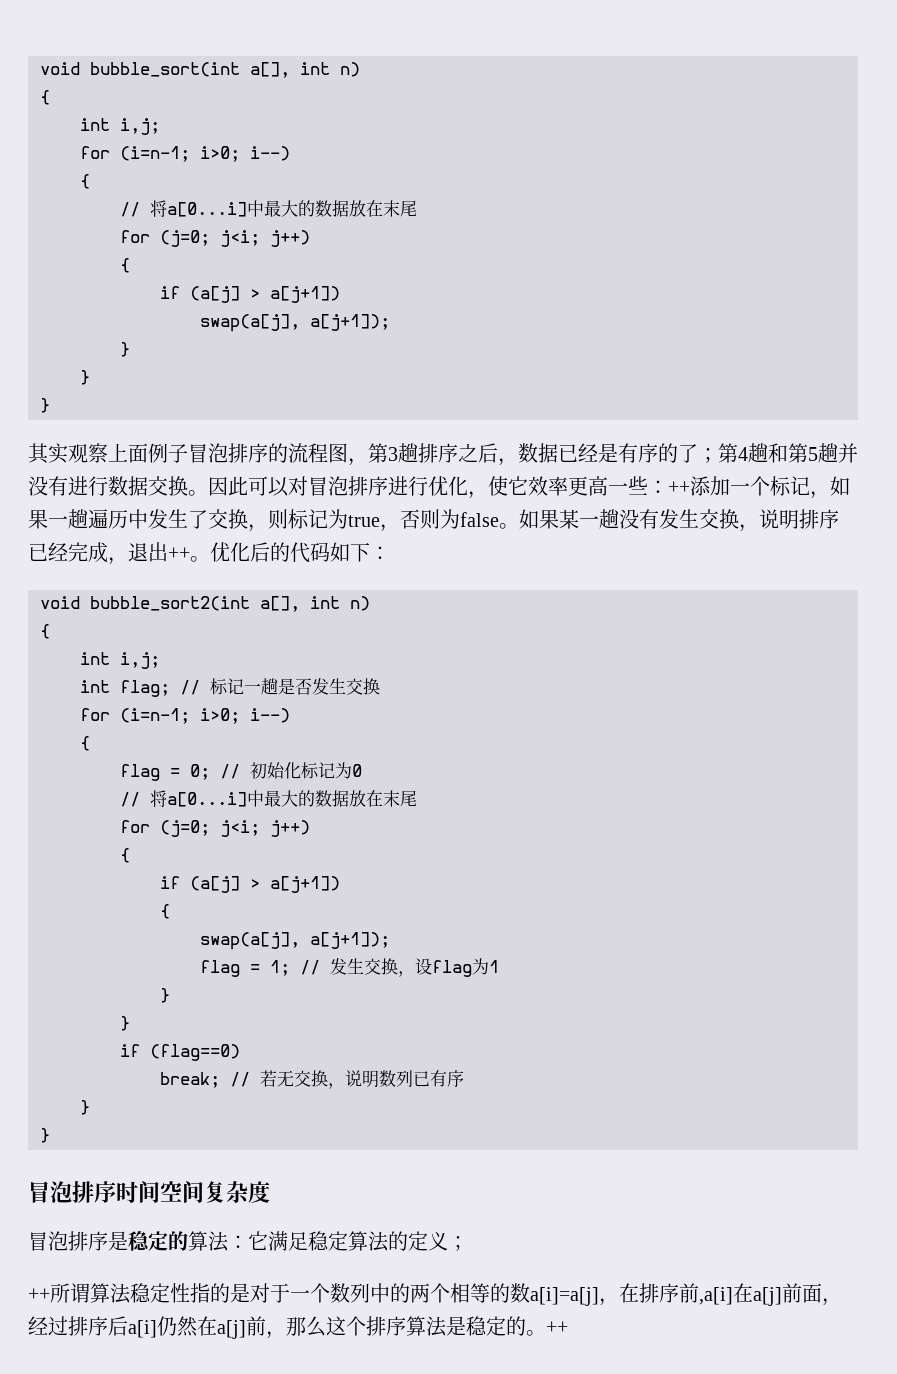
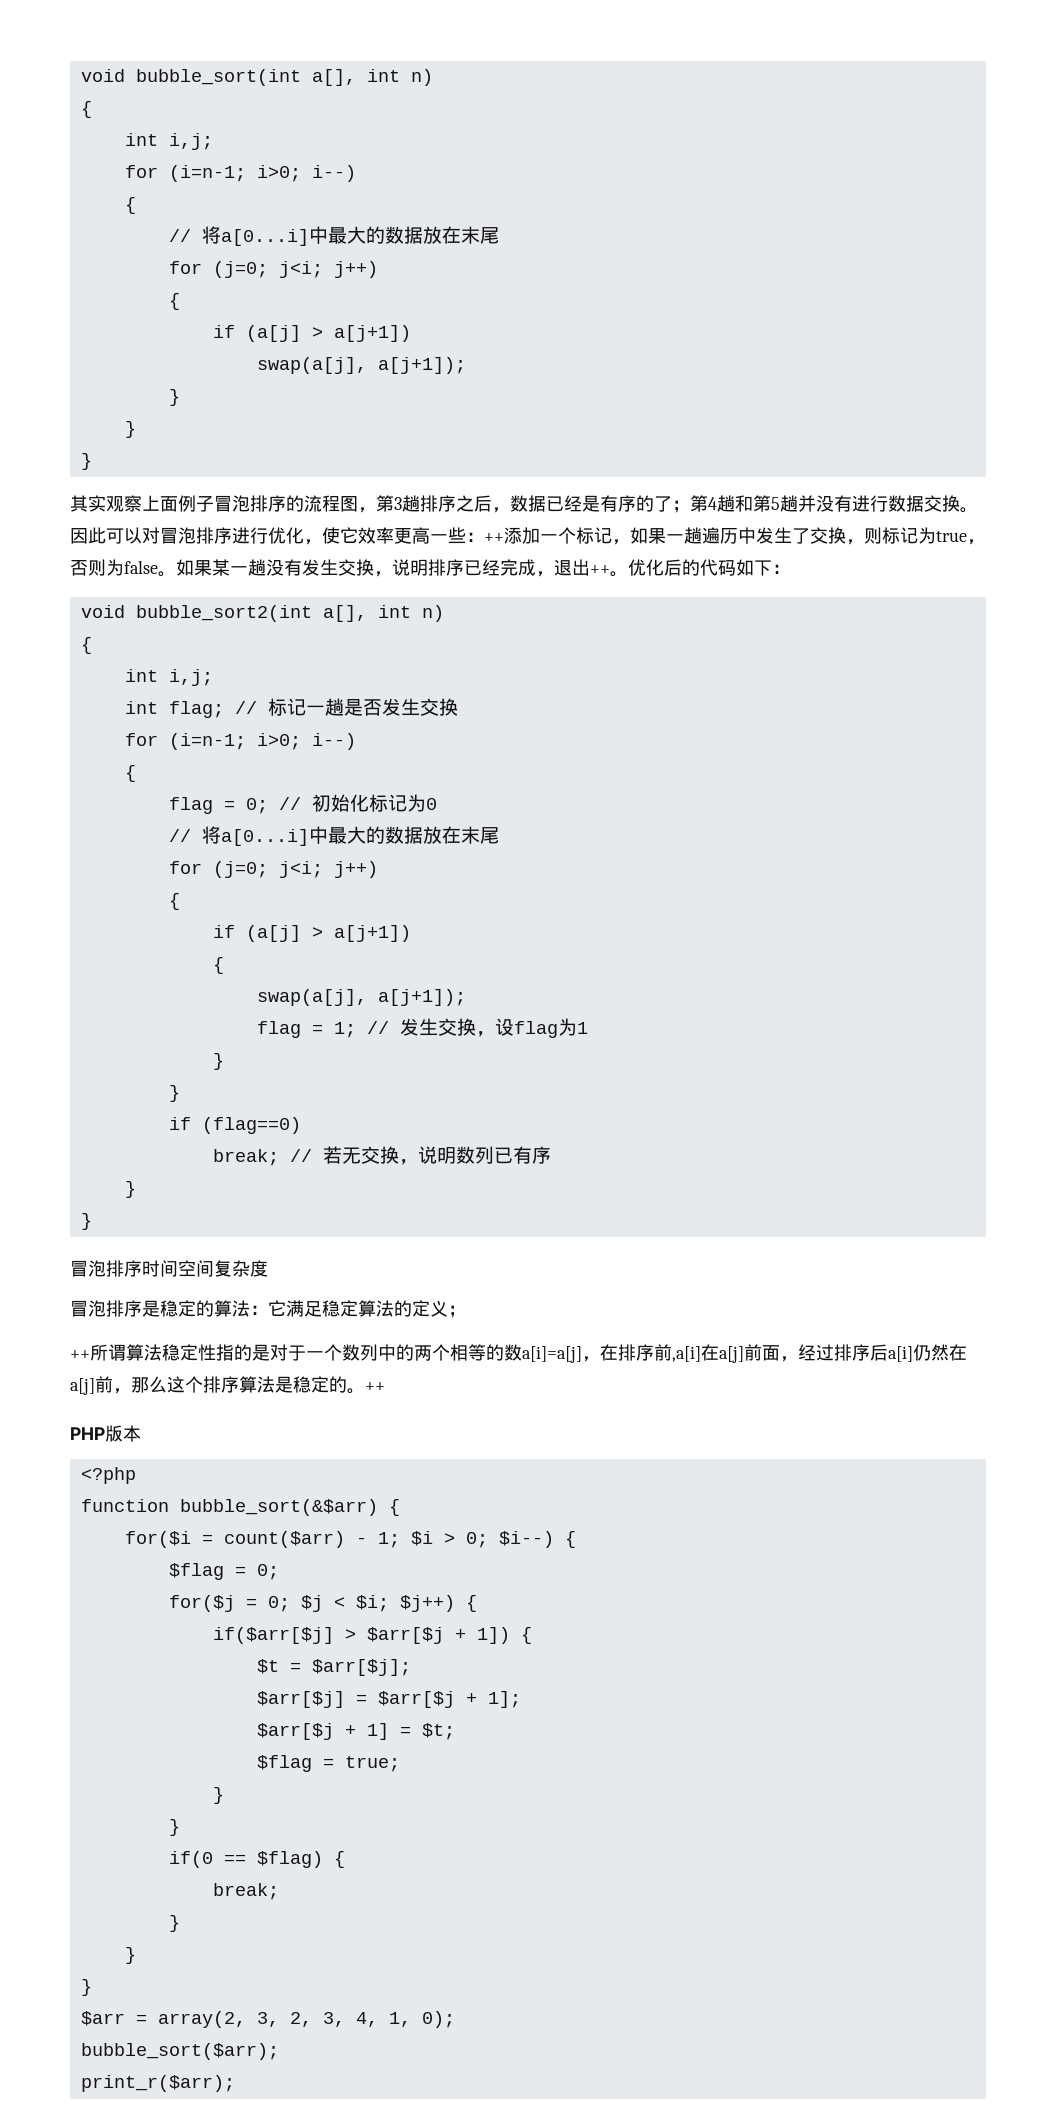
(568, 1327) none -> [70,1425,141,1442] [80,1467,136,1484] [80,1499,400,1516] [124,1531,576,1548] [168,1563,279,1580] [168,1595,477,1612] [212,1627,532,1644] [256,1659,411,1676] [256,1691,521,1708] [256,1723,455,1740] [256,1755,400,1772] [212,1787,224,1804] [168,1819,180,1836] [168,1851,345,1868] [212,1883,279,1900] [168,1915,180,1932] [124,1947,136,1964] [80,1979,92,1996] [80,2011,455,2028] [80,2043,279,2060] [80,2075,235,2092] // PHP版本 // <?php // function bubble_sort(&$arr) { // for($i = count($arr) - 1; $i > 0; $i--) { // $flag = 0; // for($j = 0; $j < $i; $j++) { // if($arr[$j] > $arr[$j + 1]) { // $t = $arr[$j]; // $arr[$j] = $arr[$j + 1]; // $arr[$j + 1] = $t; // $flag = true; // } // } // if(0 == $flag) { // break; // } // } // } // $arr = array(2, 3, 2, 3, 4, 1, 0); // bubble_sort($arr); // print_r($arr);

